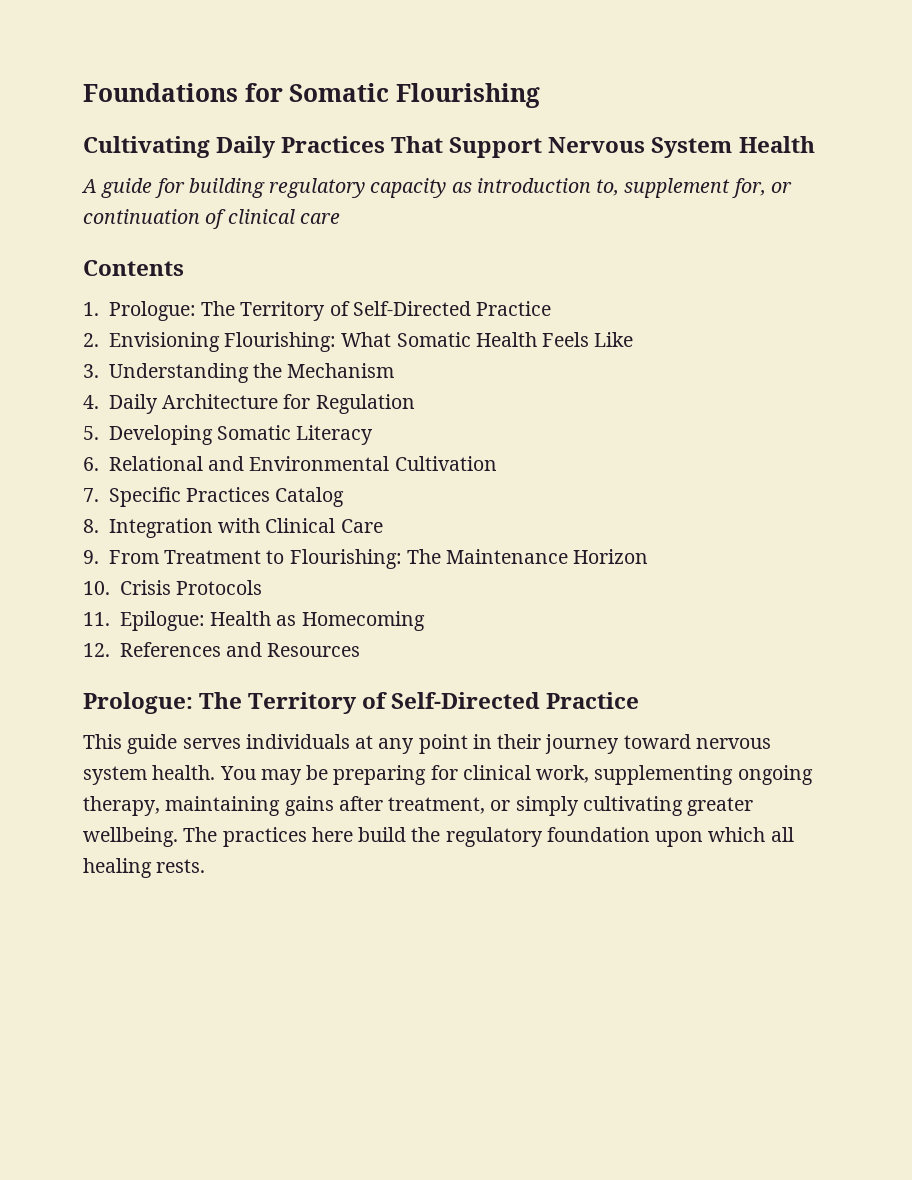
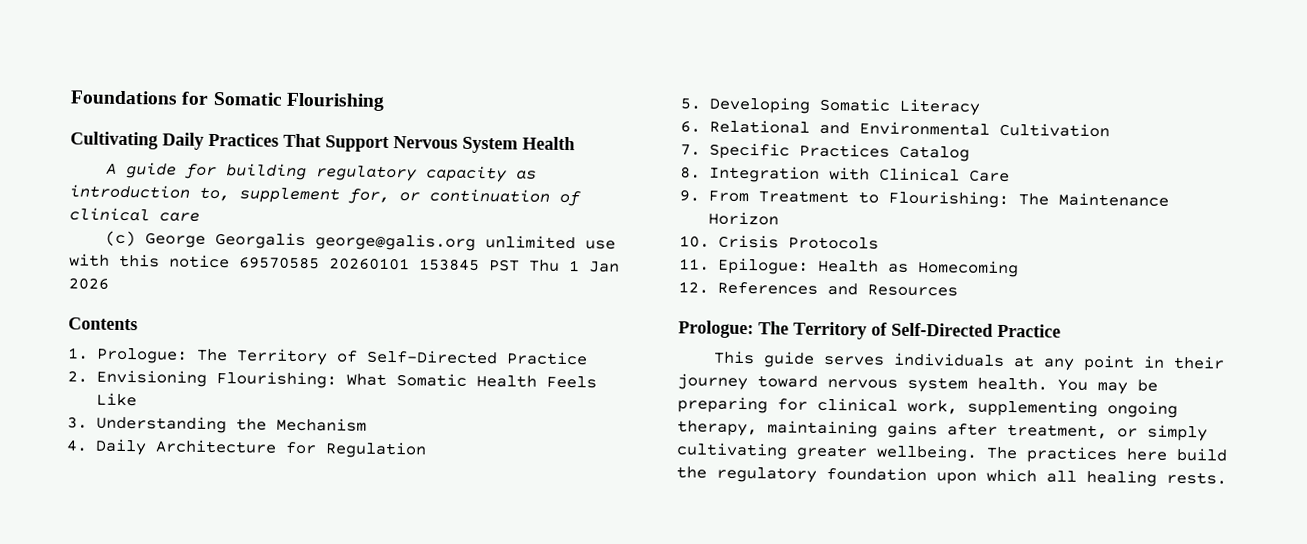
(340, 218) none -> [104,230,616,251] [69,253,620,273] [68,277,109,290] // (c) George Georgalis george@galis.org unlimited use with this notice 69570585 20260101 153845 PST Thu 1 Jan 2026

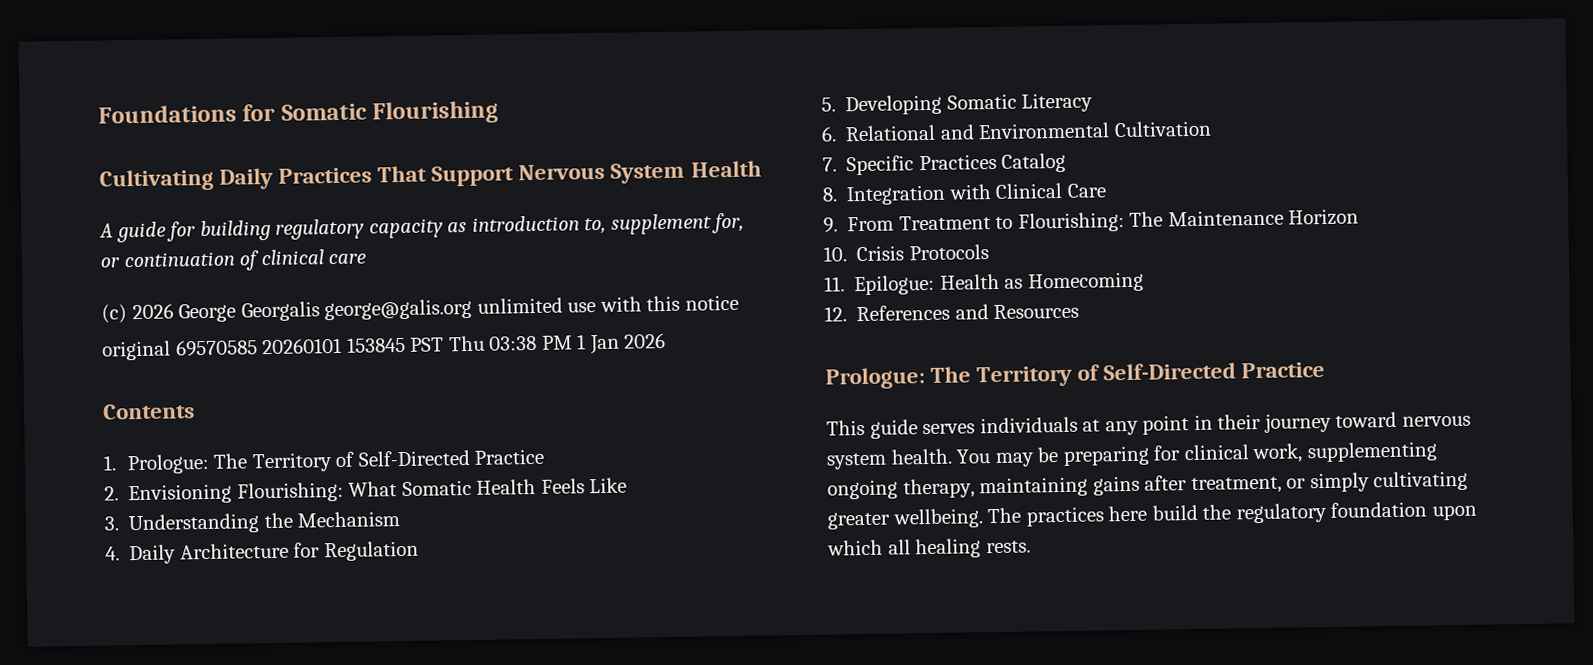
(136, 238) none -> [131,303,174,320] 2026
(230, 261) none -> [102,340,171,361] // original
(560, 265) none -> [489,335,573,351] 03:38 PM

